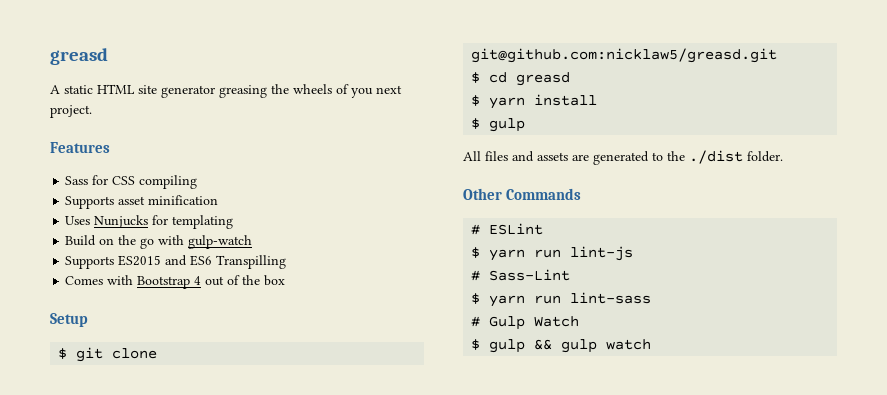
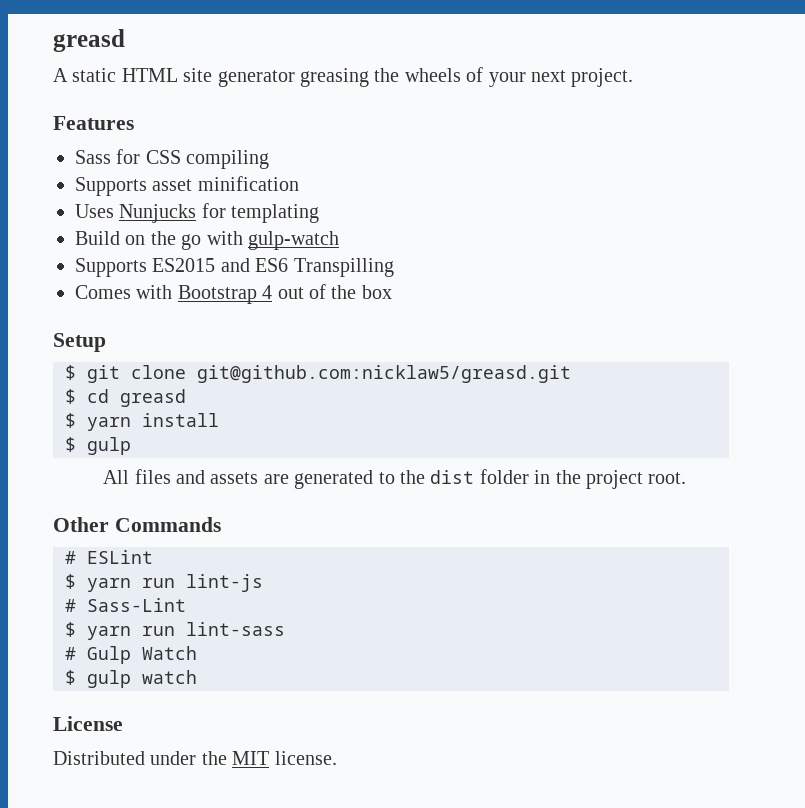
[351,88,373,98] you -> [488,72,526,87] your
[689,150,783,164] ./dist folder. -> [430,469,687,489] dist folder in the project root.
[534,339,598,353] && gulp -> (131, 679) none
(652, 344) none -> [53,716,123,731] [53,751,337,765] // License // Distributed under the MIT license.

